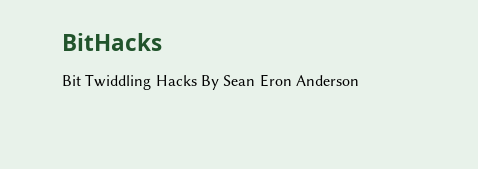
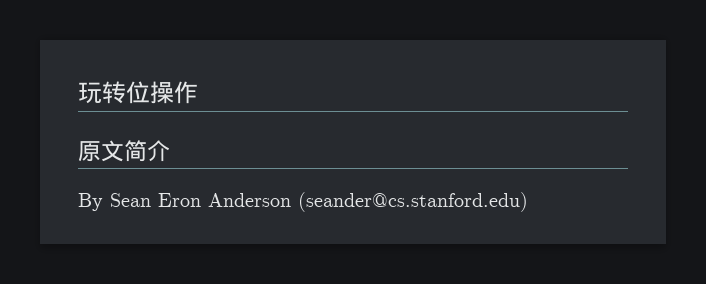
[62,33,162,51] [62,74,197,90] BitHacks // Bit Twiddling Hacks -> [78,81,198,104] [78,140,170,162] 玩转位操作 // 原文简介 //
(359, 80) none -> [298,192,528,212] (seander@cs.stanford.edu)

